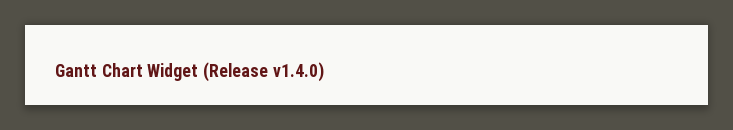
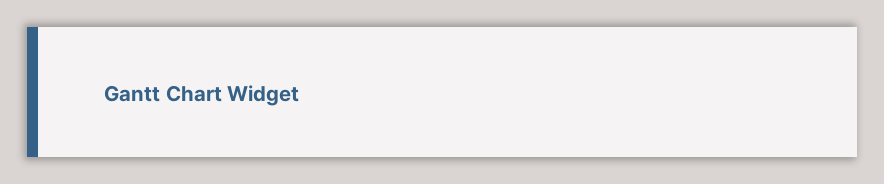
[203,62,324,82] (Release v1.4.0) -> (300, 95) none

